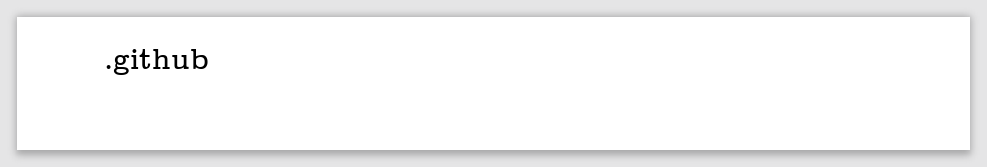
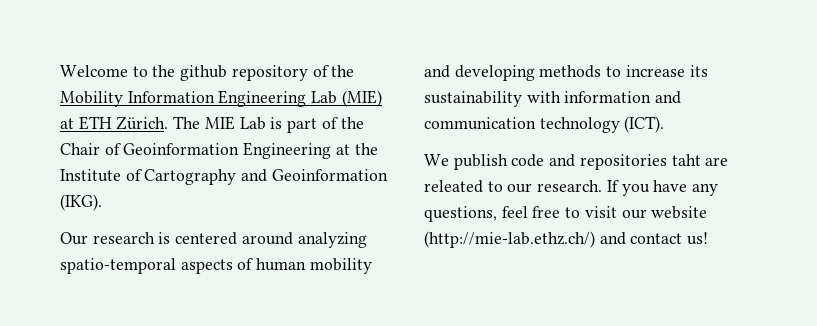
[104,49,209,75] .github -> [60,65,355,81] [60,90,382,107] [60,116,364,133] [60,142,378,159] [60,169,388,185] [60,194,102,211] [60,232,367,248] [60,258,372,274] [424,65,708,81] [424,91,682,107] [424,116,665,133] [424,154,729,170] [424,180,719,196] [424,206,708,222] [424,231,709,248] Welcome to the github repository of the Mobility Information Engineering Lab (MIE) at ETH Zürich. The MIE Lab is part of the Chair of Geoinformation Engineering at the Institute of Cartography and Geoinformation (IKG). // Our research is centered around analyzing spatio-temporal aspects of human mobility and developing methods to increase its sustainability with information and communication technology (ICT). // We publish code and repositories taht are releated to our research. If you have any questions, feel free to visit our website (http://mie-lab.ethz.ch/) and contact us!

